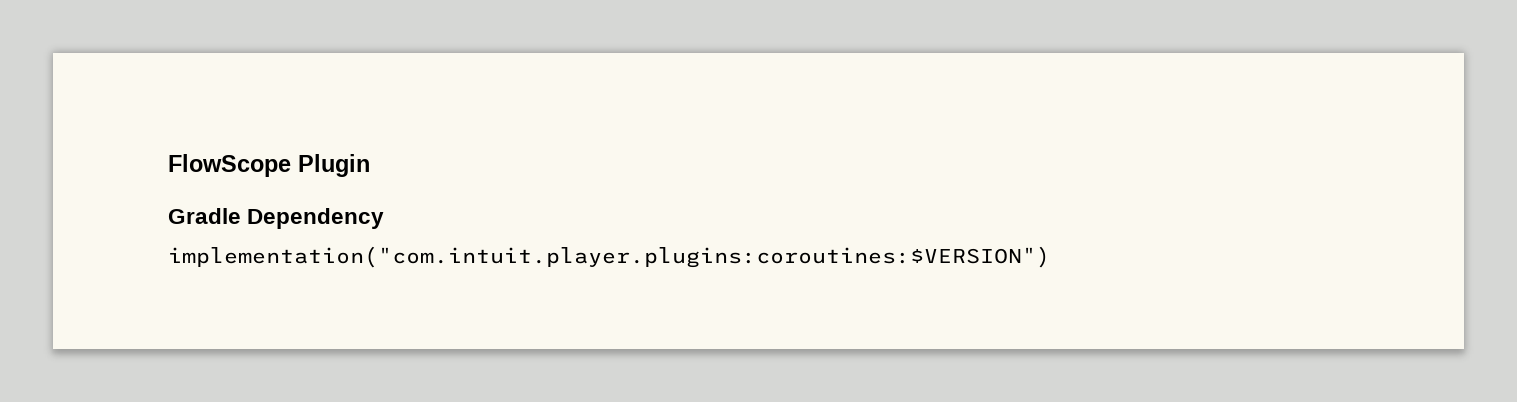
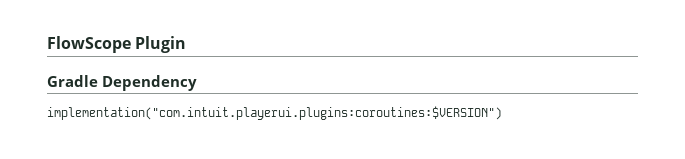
[168,246,1050,268] implementation("com.intuit.player.plugins:coroutines:$VERSION") -> [47,106,502,120] implementation("com.intuit.playerui.plugins:coroutines:$VERSION")

